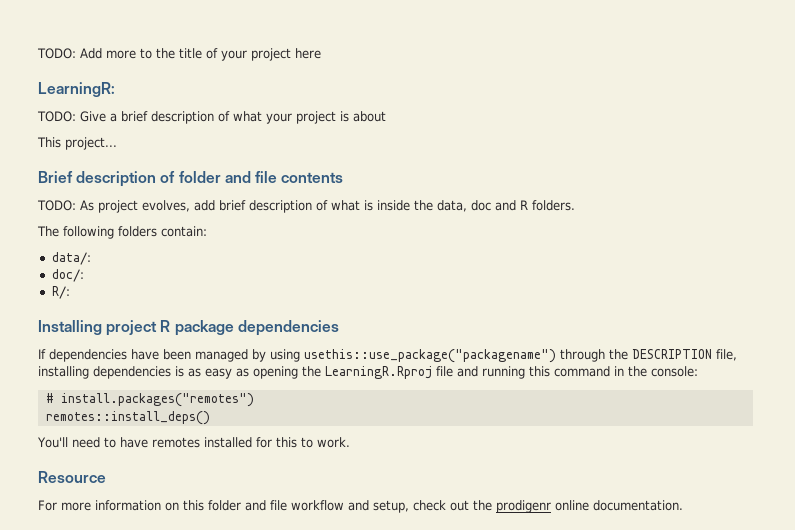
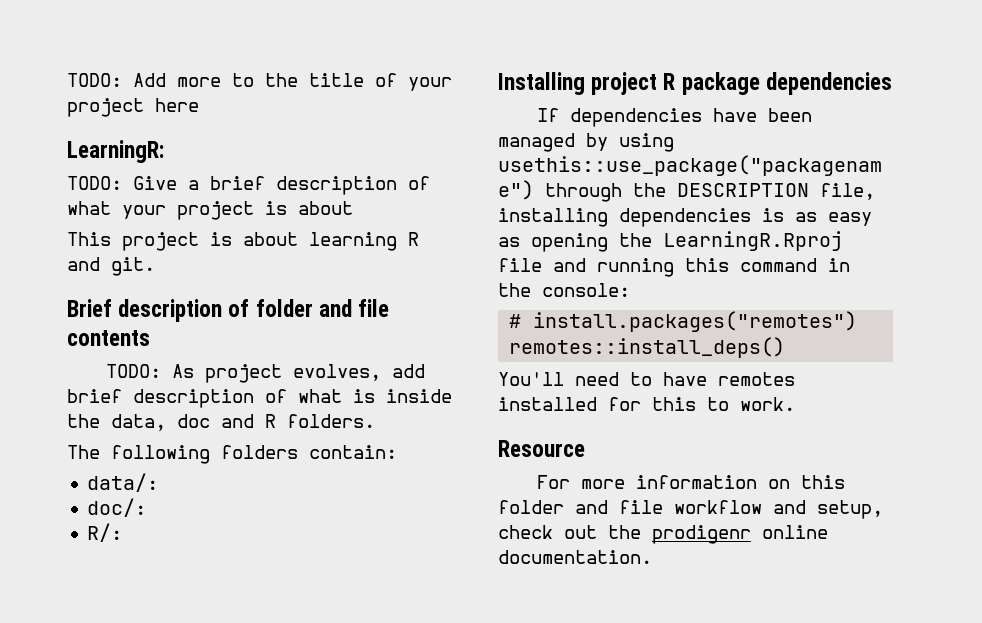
[65,137,117,150] project... -> [122,232,419,251] [67,257,155,276] project is about learning R and git.

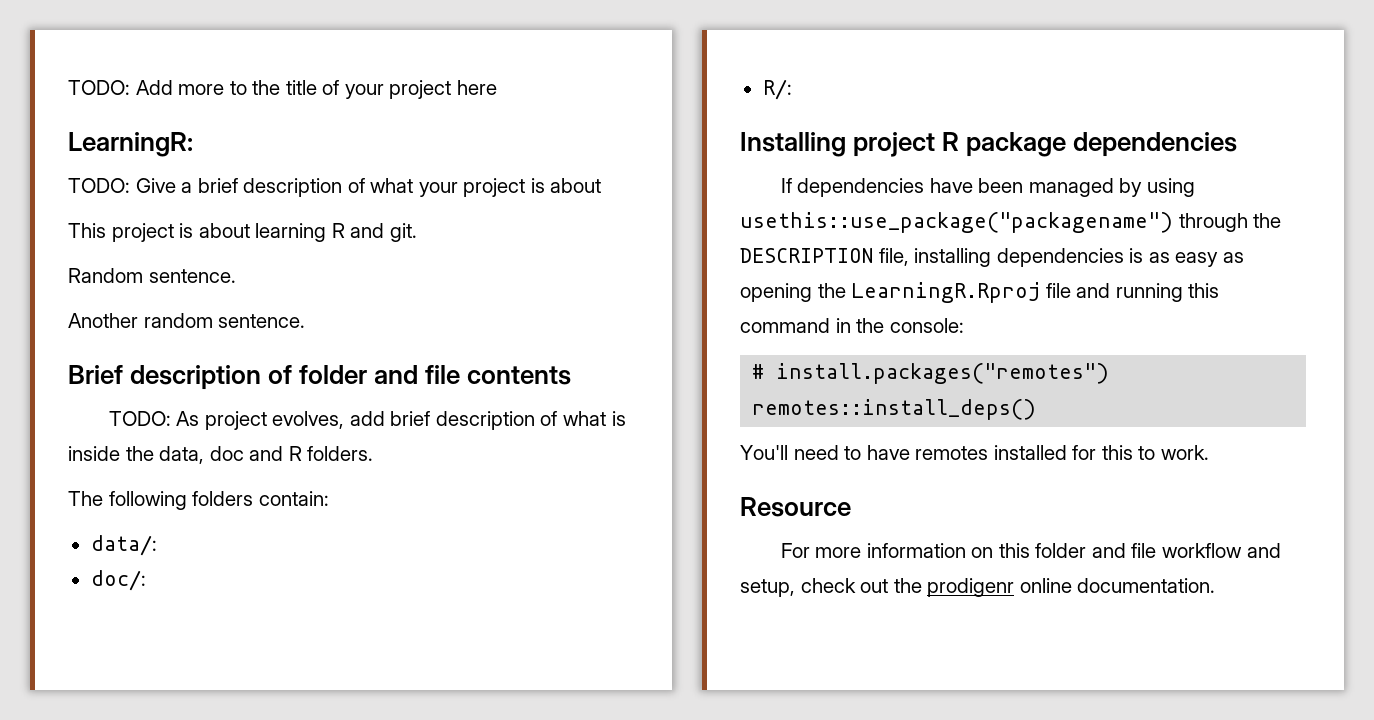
(155, 266) none -> [68,268,236,283] [68,313,306,328] // Random sentence. // Another random sentence.

